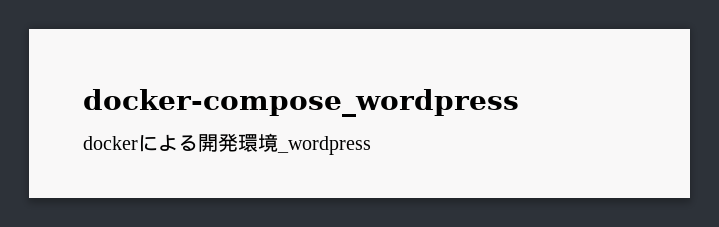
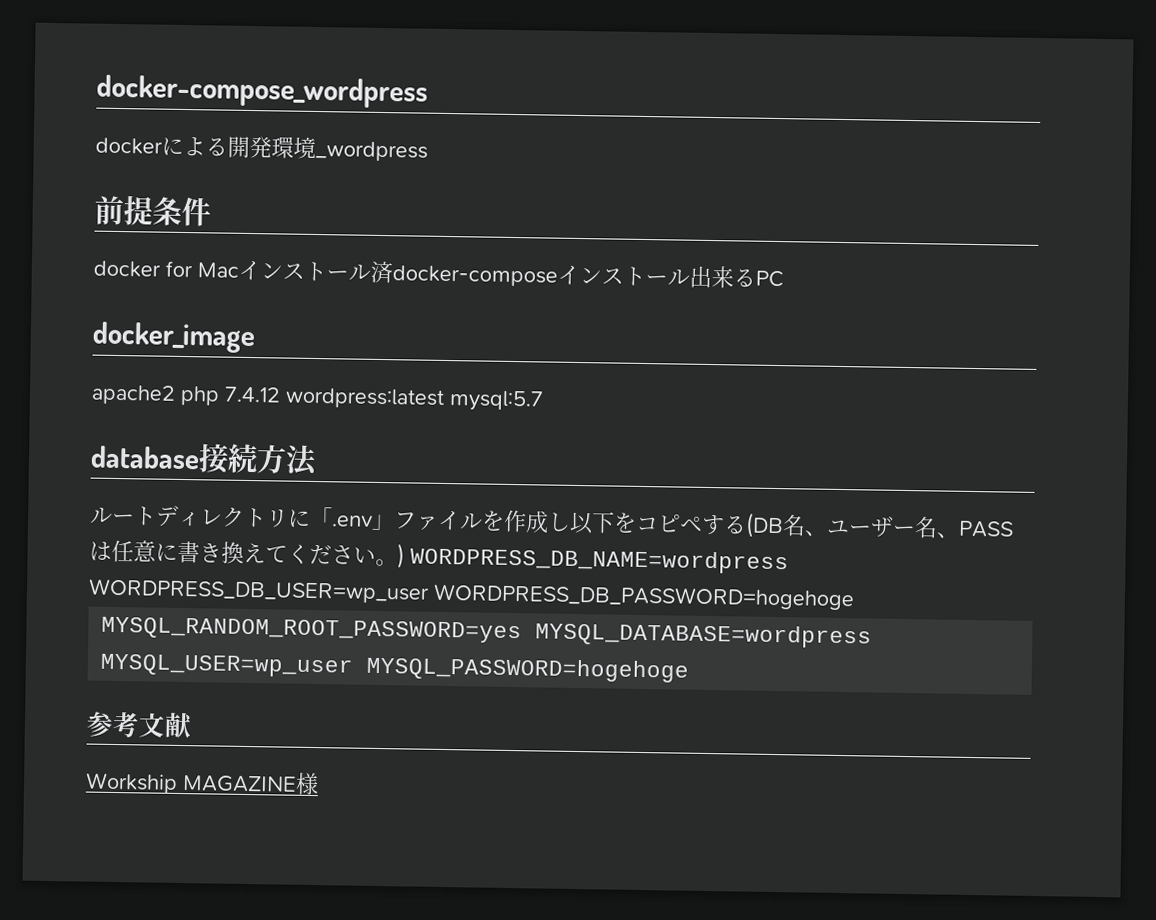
(371, 145) none -> [94,195,211,227] [93,260,784,289] [92,321,256,354] [91,384,544,412] [90,443,319,477] [89,505,1014,539] [89,539,789,575] [88,578,855,611] [101,616,873,649] [100,653,690,683] [86,711,193,739] [85,772,319,796] // 前提条件 // docker for Macインストール済docker-composeインストール出来るPC // docker_image // apache2 php 7.4.12 wordpress:latest mysql:5.7 // database接続方法 // ルートディレクトリに「.env」ファイルを作成し以下をコピペする(DB名、ユーザー名、PASSは任意に書き換えてください。) WORDPRESS_DB_NAME=wordpress WORDPRESS_DB_USER=wp_user WORDPRESS_DB_PASSWORD=hogehoge // MYSQL_RANDOM_ROOT_PASSWORD=yes MYSQL_DATABASE=wordpress MYSQL_USER=wp_user MYSQL_PASSWORD=hogehoge // 参考文献 // Workship MAGAZINE様

